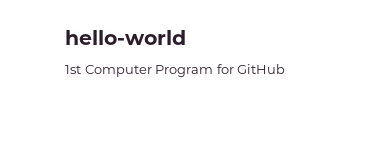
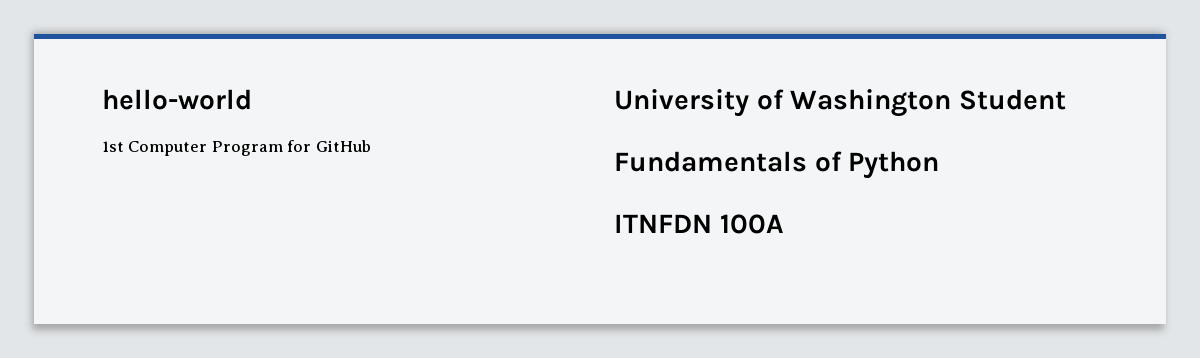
(286, 69) none -> [614,89,1066,117] [614,151,940,179] [614,214,784,234] // University of Washington Student // Fundamentals of Python // ITNFDN 100A

